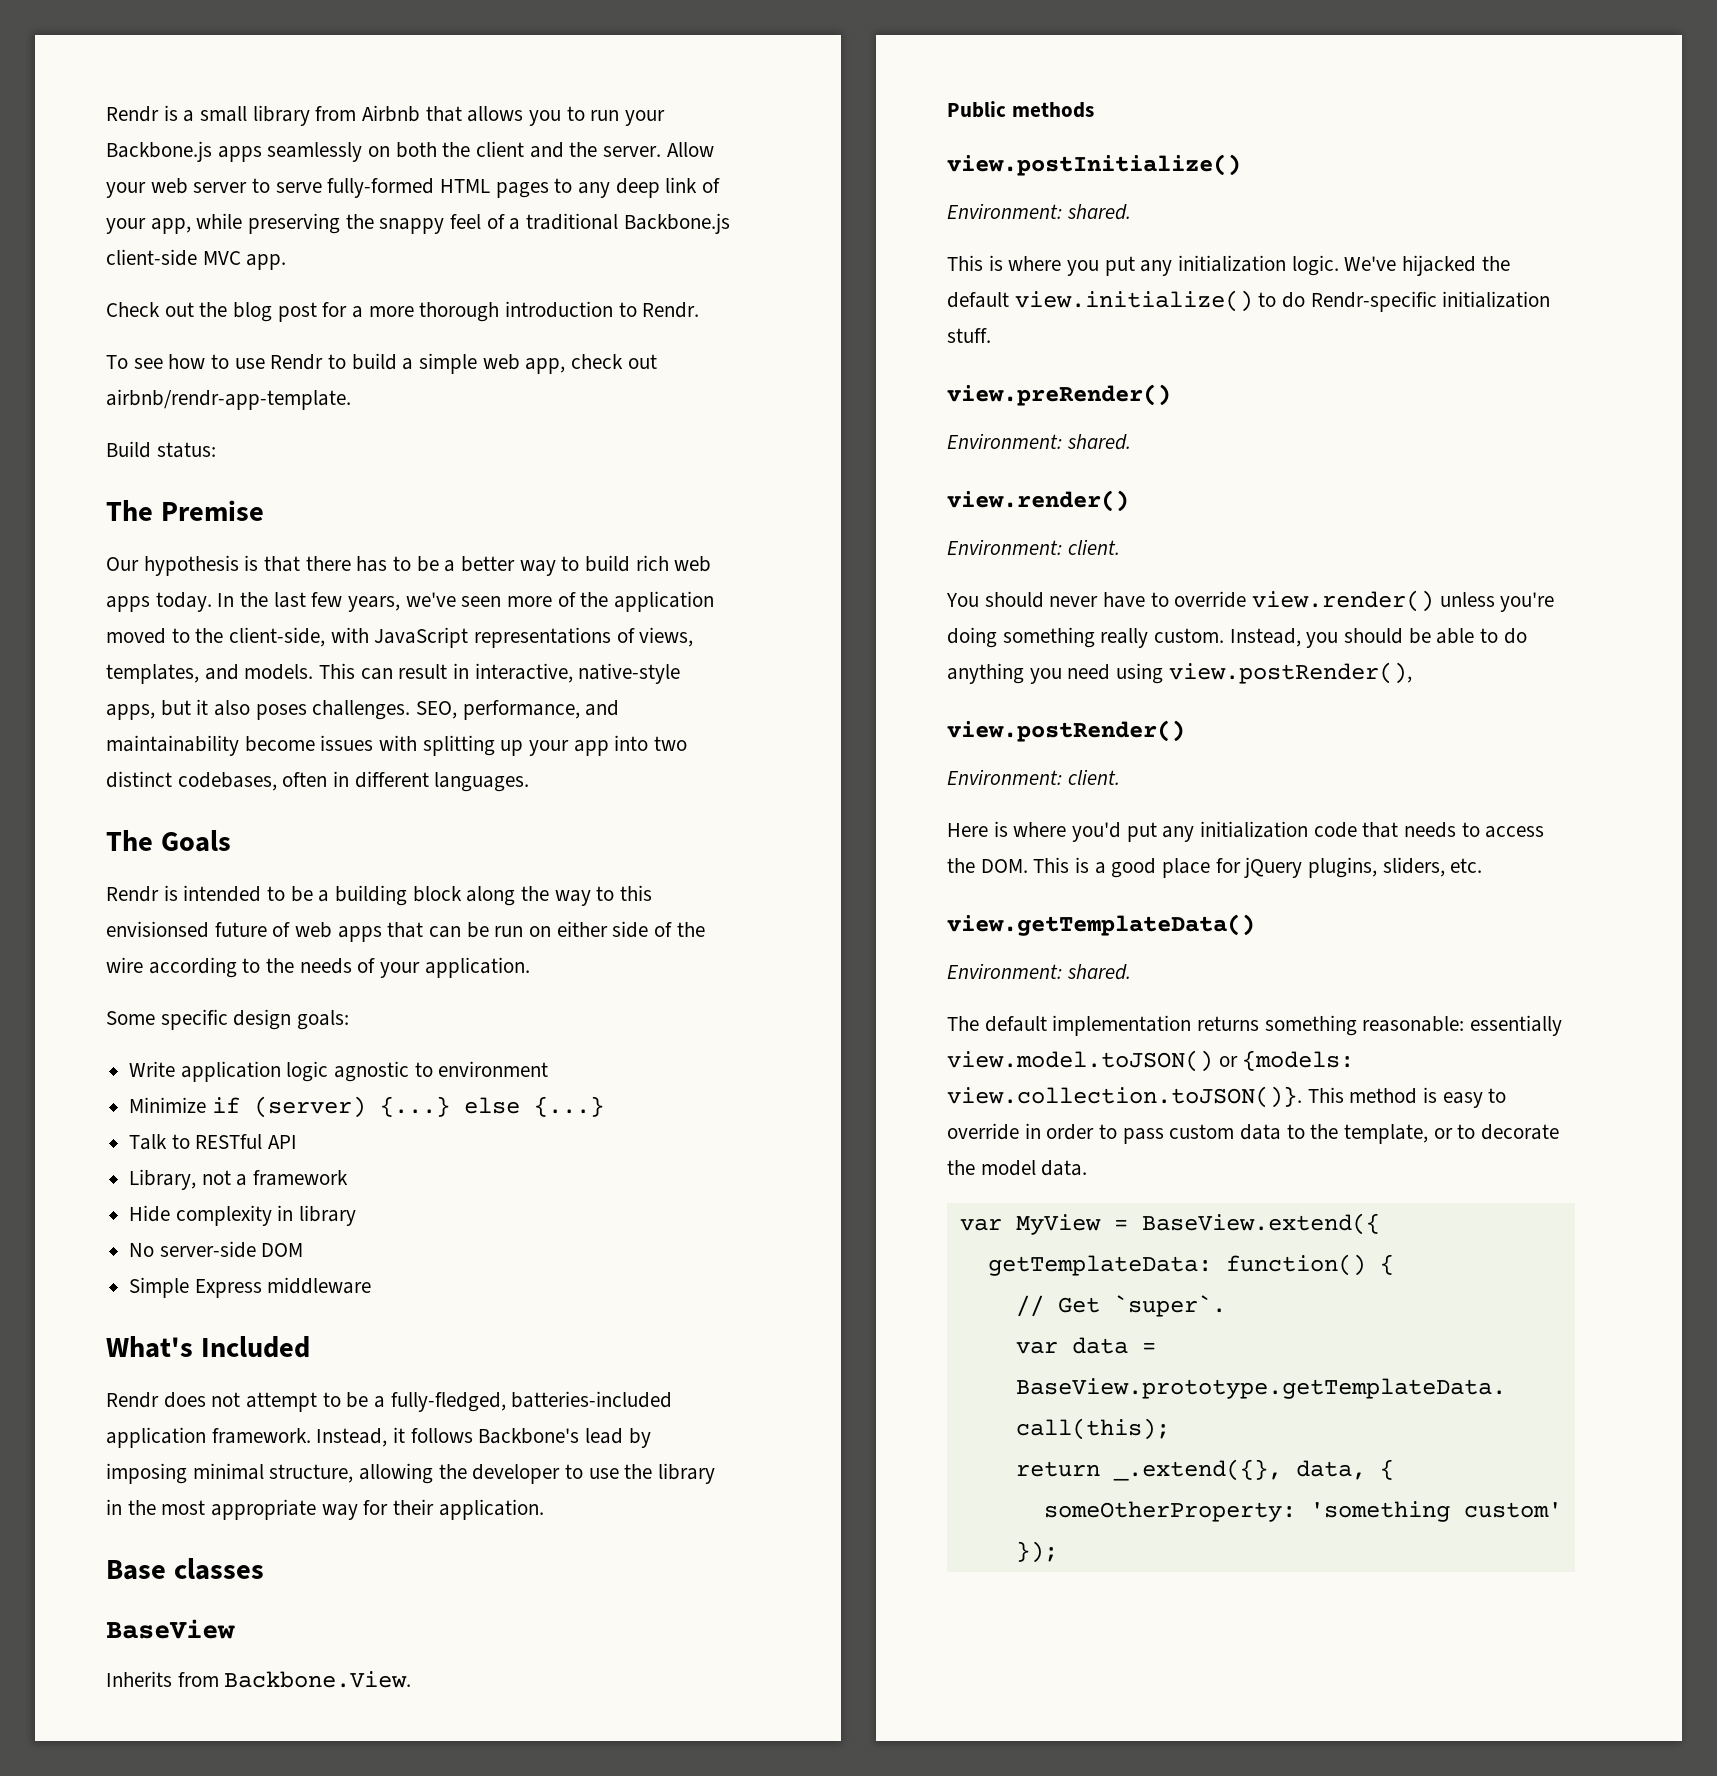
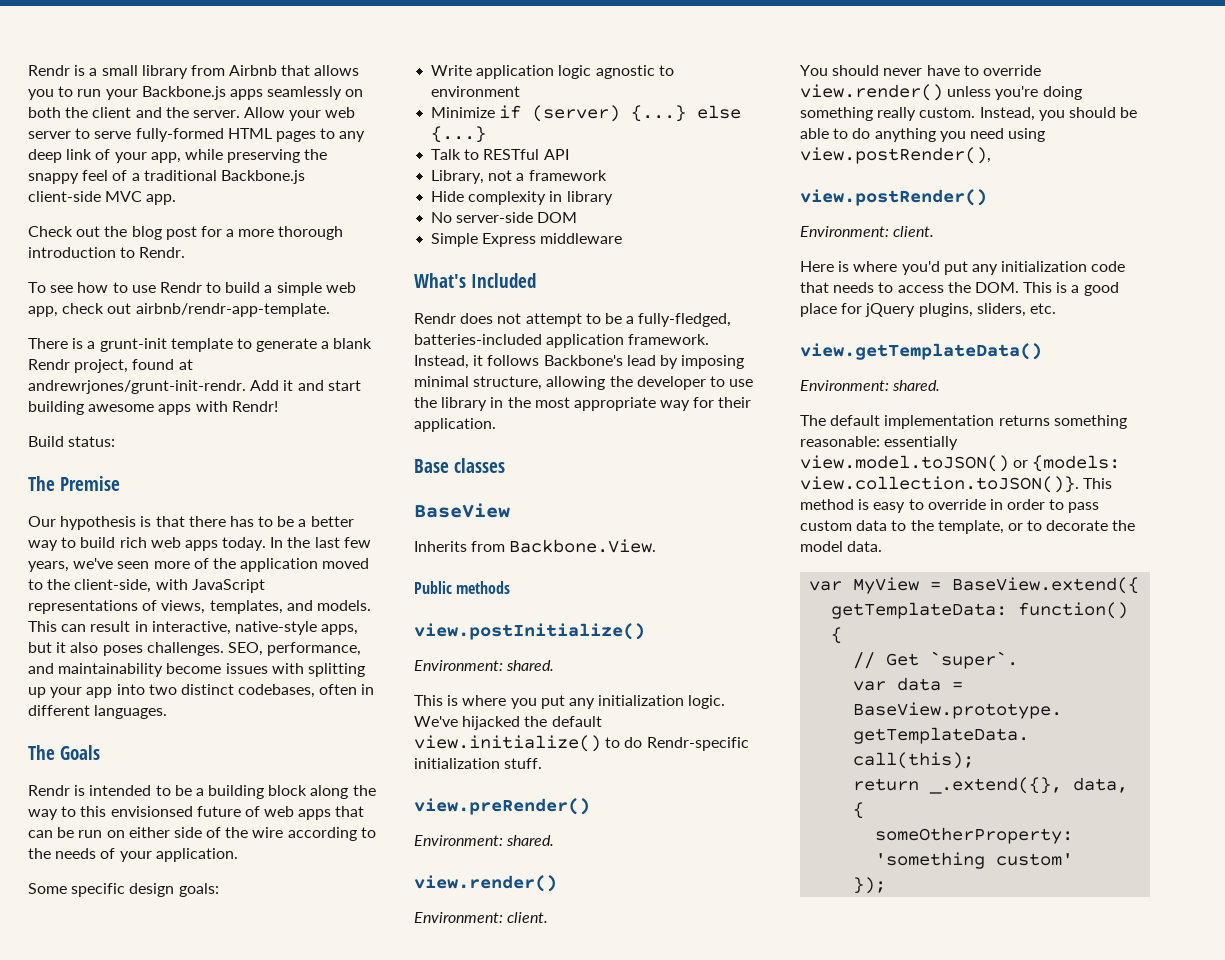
(351, 399) none -> [28,338,373,352] [28,359,193,373] [28,380,361,394] [28,401,278,415] // There is a grunt-init template to generate a blank Rendr project, found at andrewrjones/grunt-init-rendr. Add it and start building awesome apps with Rendr!

